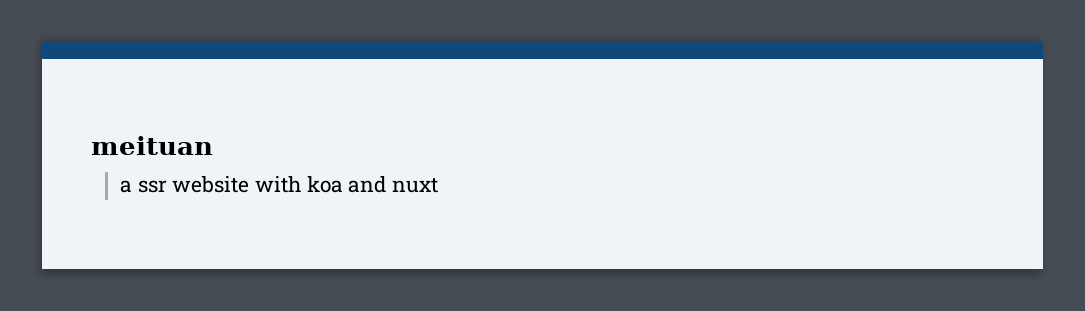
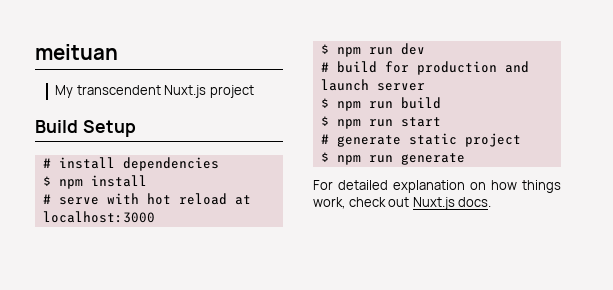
[119,176,438,193] a ssr website with koa and nuxt -> [55,85,254,98] [35,120,136,137] [42,157,219,171] [42,175,147,189] [42,193,251,205] [42,211,155,223] [320,43,425,57] [320,61,529,75] [320,79,425,91] [320,97,441,111] [320,116,441,129] [320,133,521,147] [320,152,465,165] [313,180,561,193] [313,197,492,210] My transcendent Nuxt.js project // Build Setup // # install dependencies // $ npm install // # serve with hot reload at localhost:3000 // $ npm run dev // # build for production and launch server // $ npm run build // $ npm run start // # generate static project // $ npm run generate // For detailed explanation on how things work, check out Nuxt.js docs.

